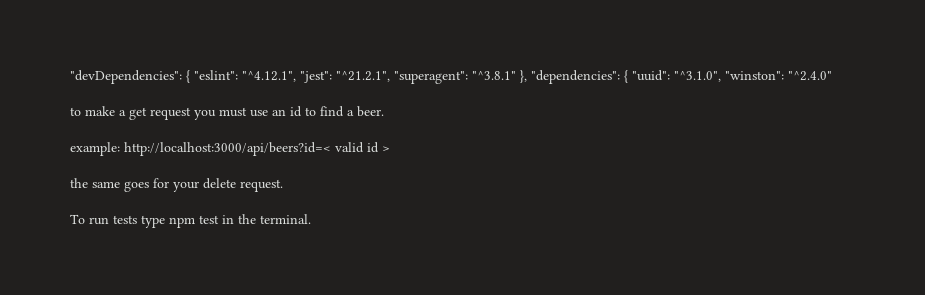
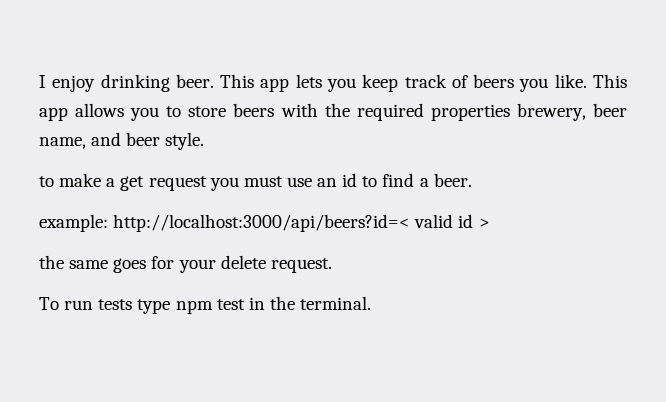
[70,70,832,84] "devDependencies": { "eslint": "^4.12.1", "jest": "^21.2.1", "superagent": "^3.8.1" }, "dependencies": { "uuid": "^3.1.0", "winston": "^2.4.0" -> [39,74,627,92] [39,103,627,121] [39,132,205,150] I enjoy drinking beer. This app lets you keep track of beers you like. This app allows you to store beers with the required properties brewery, beer name, and beer style.

